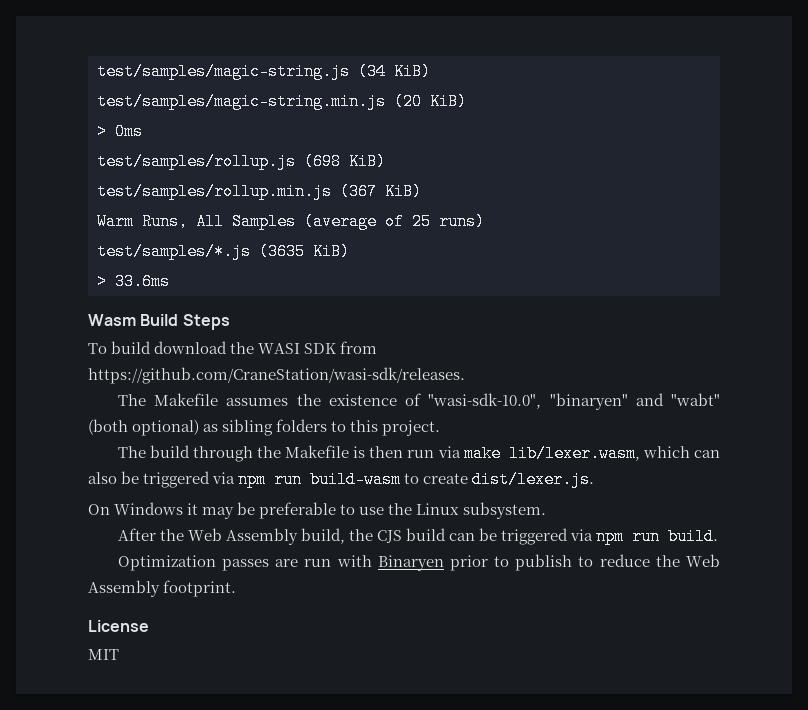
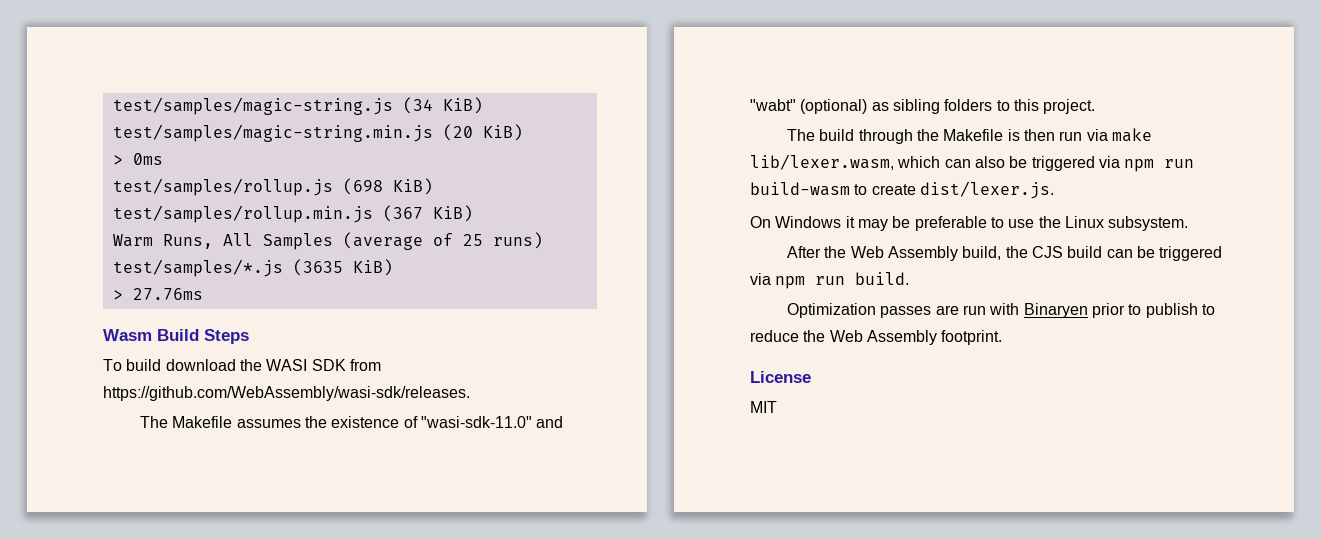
[115,273,170,290] 33.6ms -> [132,288,203,300] 27.76ms
[88,367,465,384] https://github.com/CraneStation/wasi-sdk/releases. -> [103,386,470,401] https://github.com/WebAssembly/wasi-sdk/releases.
[428,393,721,410] [88,419,200,436] "wasi-sdk-10.0", "binaryen" and "wabt" (both optional) -> [420,416,564,428] [750,99,868,114] "wasi-sdk-11.0" and "wabt" (optional)

